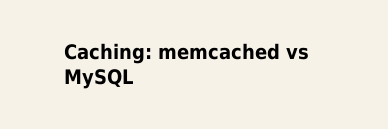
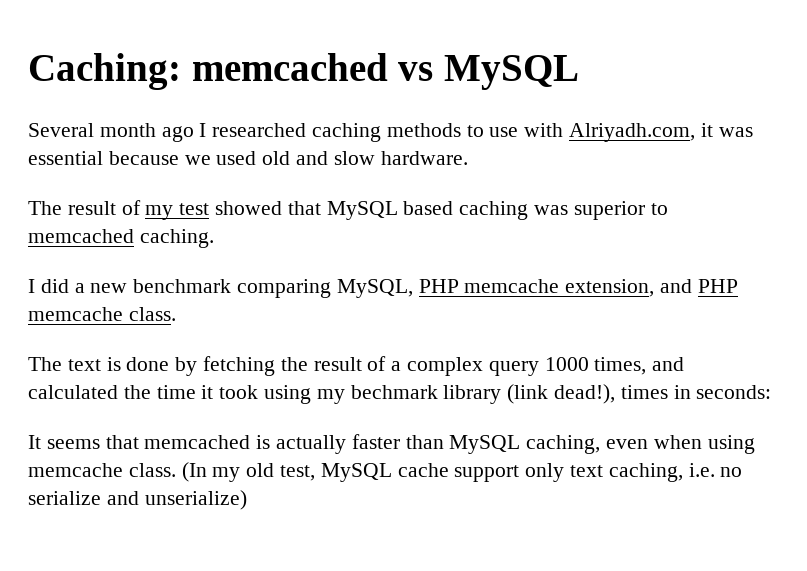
(133, 79) none -> [28,123,753,142] [28,151,468,165] [28,200,668,220] [28,229,214,248] [28,279,738,298] [28,307,176,321] [28,356,685,376] [28,384,772,404] [28,434,755,454] [28,462,743,482] [28,490,247,510] // Several month ago I researched caching methods to use with Alriyadh.com, it was essential because we used old and slow hardware. // The result of my test showed that MySQL based caching was superior to memcached caching. // I did a new benchmark comparing MySQL, PHP memcache extension, and PHP memcache class. // The text is done by fetching the result of a complex query 1000 times, and calculated the time it took using my bechmark library (link dead!), times in seconds: // It seems that memcached is actually faster than MySQL caching, even when using memcache class. (In my old test, MySQL cache support only text caching, i.e. no serialize and unserialize)

